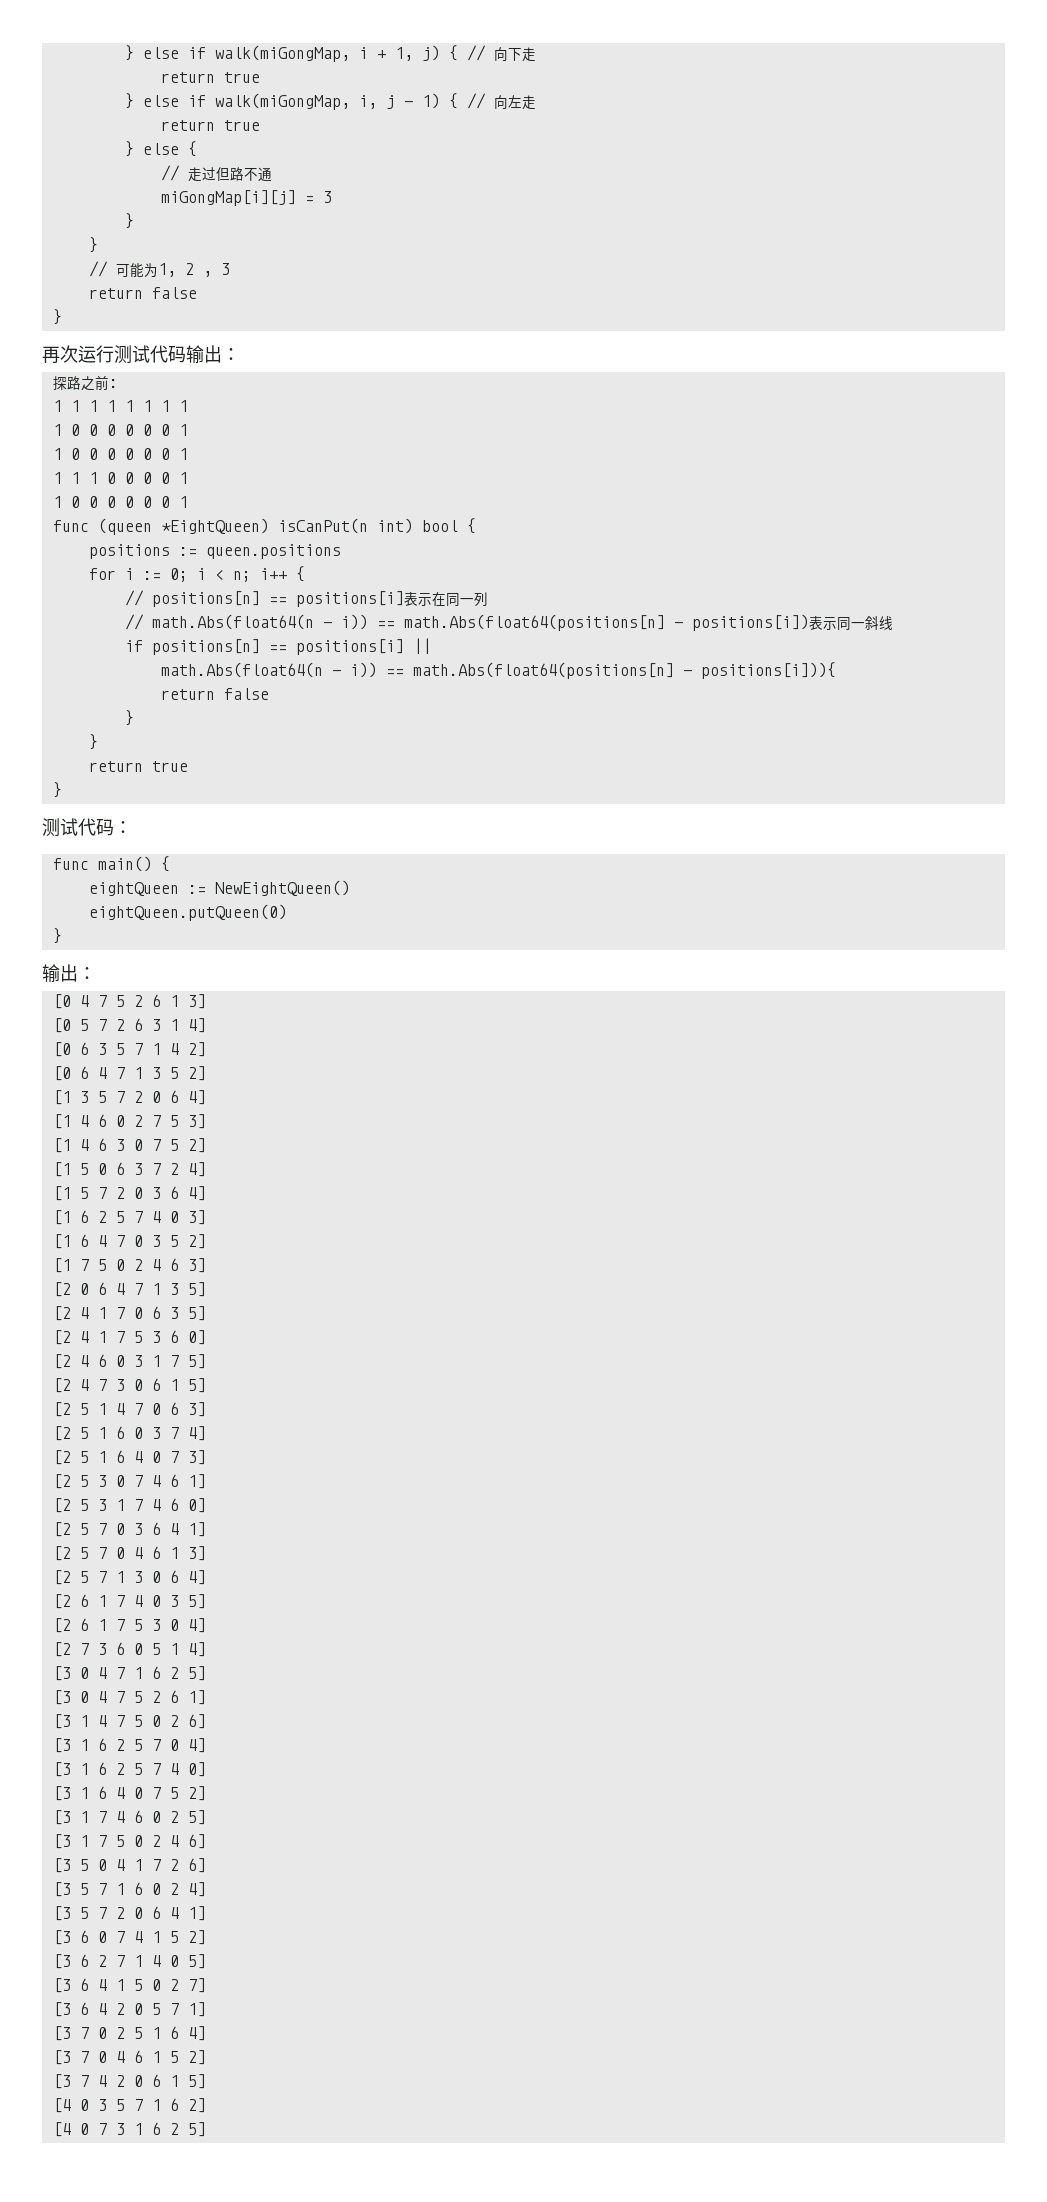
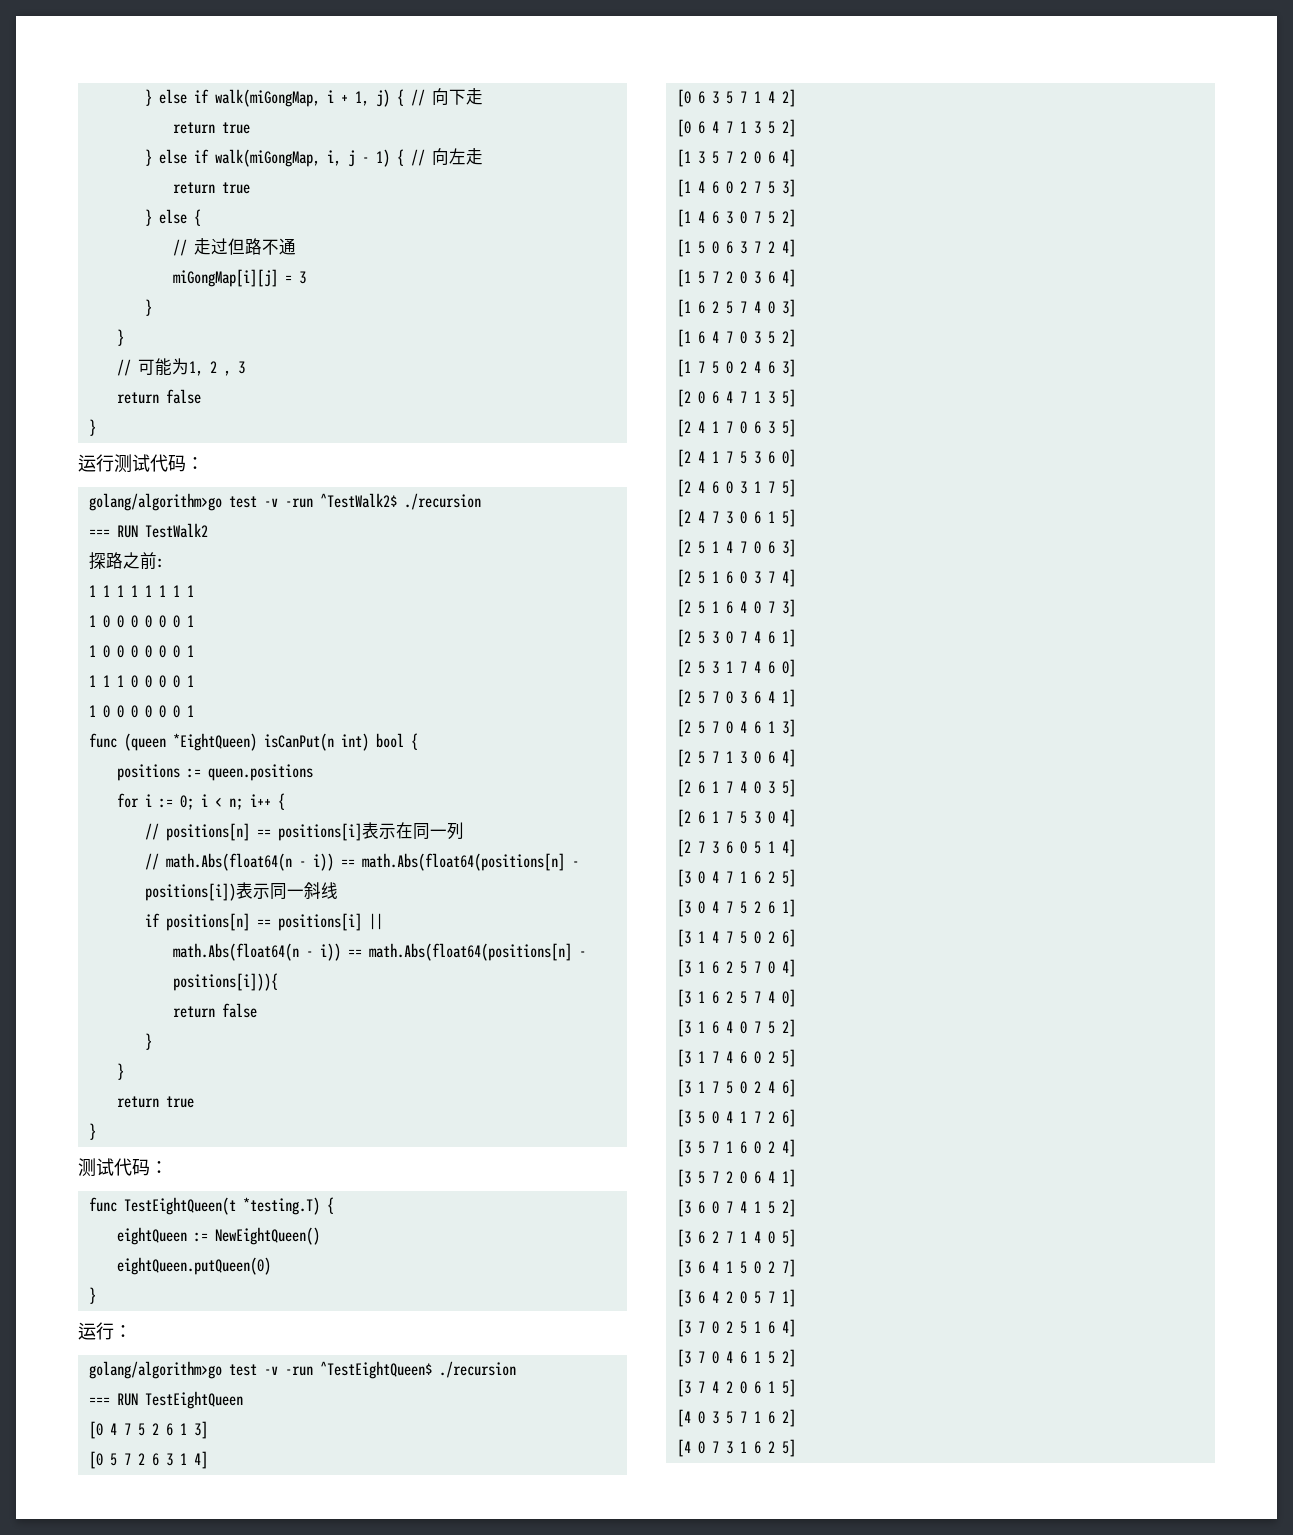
[42,345,78,364] 再次 -> (96, 427) none
[186,345,240,364] 输出： -> [186,457,204,470] [88,493,481,511] [88,523,208,538] ： // golang/algorithm>go test -v -run ^TestWalk2$ ./recursion // === RUN TestWalk2
[97,856,152,872] main() -> [123,1197,320,1215] TestEightQueen(t *testing.T)
[42,964,96,983] 输出： -> [78,1322,132,1340] [88,1361,516,1379] [88,1391,243,1409] 运行： // golang/algorithm>go test -v -run ^TestEightQueen$ ./recursion // === RUN TestEightQueen

